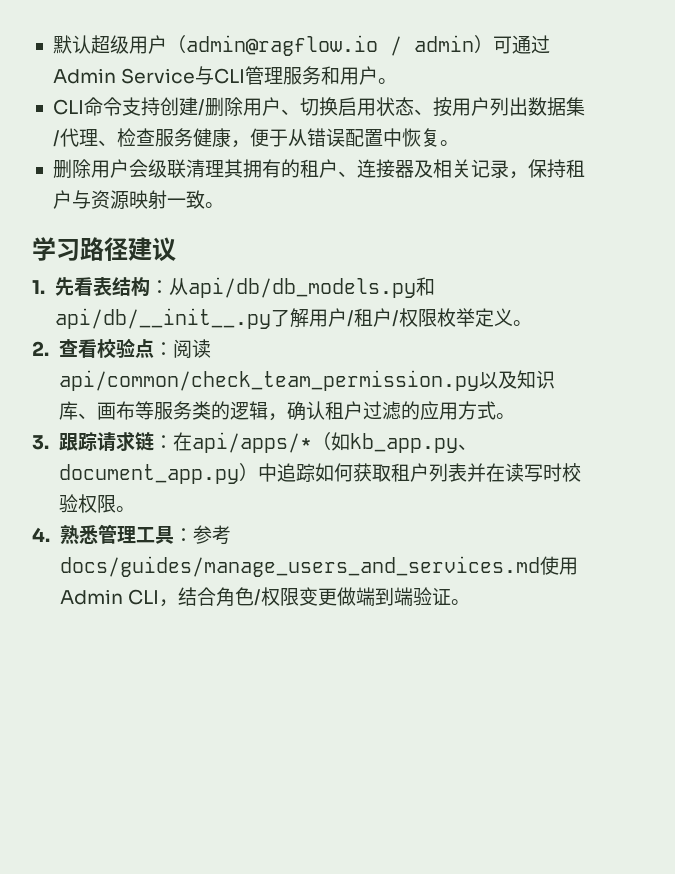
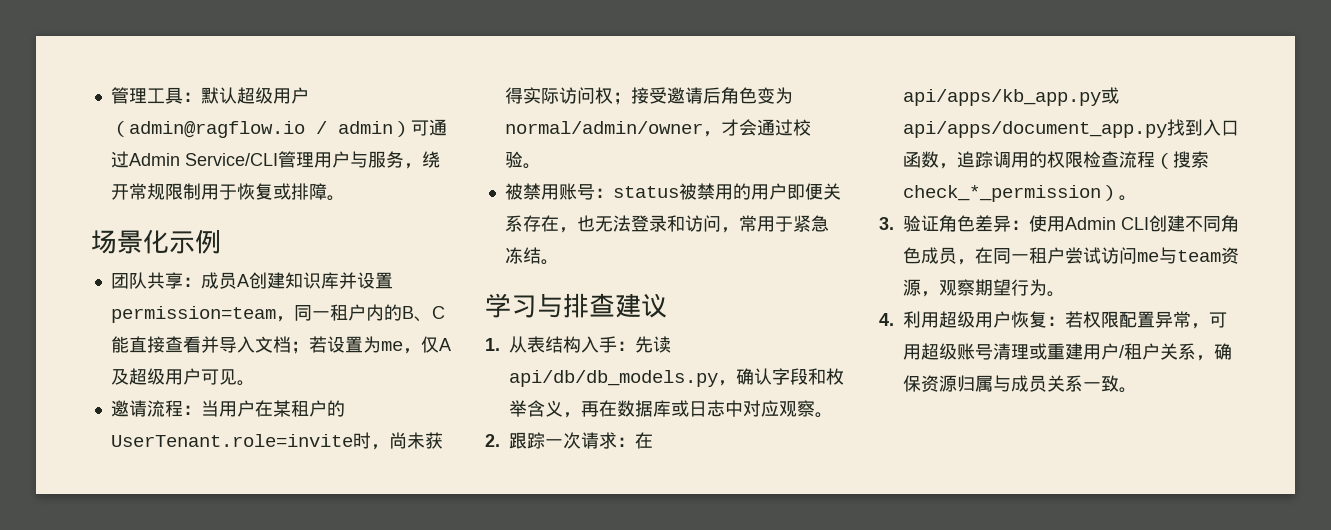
(52, 44) none -> [110,87,201,104] 管理工具：
[121,66,398,85] [52,97,585,117] [52,128,459,148] [52,159,585,179] [52,190,205,210] Service与CLI管理服务和用户。 // CLI命令支持创建/删除用户、切换启用状态、按用户列出数据集/代理、检查服务健康，便于从错误配置中恢复。 // 删除用户会级联清理其拥有的租户、连接器及相关记录，保持租户与资源映射一致 -> [184,151,440,169] [110,183,345,201] [91,229,221,254] [110,272,393,289] [110,304,445,323] [110,336,451,354] [110,368,255,386] [110,400,345,417] [110,432,443,450] [504,87,793,105] [504,119,811,137] [504,151,541,169] [504,183,841,200] [504,215,829,233] [504,247,541,264] Service/CLI管理用户与服务，绕开常规限制用于恢复或排障。 // 场景化示例 // 团队共享：成员A创建知识库并设置permission=team，同一租户内的B、C能直接查看并导入文档；若设置为me，仅A及超级用户可见。 // 邀请流程：当用户在某租户的UserTenant.role=invite时，尚未获得实际访问权；接受邀请后角色变为normal/admin/owner，才会通过校验。 // 被禁用账号：status被禁用的用户即便关系存在，也无法登录和访问，常用于紧急冻结
[80,237,128,261] 路径 -> [537,293,615,318] 与排查
[54,277,435,298] [54,308,532,329] [32,338,211,358] [58,370,555,391] [58,401,515,421] [32,431,477,453] [58,463,581,484] [58,494,135,513] [32,524,231,545] [59,556,578,577] [59,587,451,607] 先看表结构：从api/db/db_models.py和api/db/__init__.py了解用户/租户/权限枚举定义。 // 2.查看校验点：阅读api/common/check_team_permission.py以及知识库、画布等服务类的逻辑，确认租户过滤的应用方式。 // 3.跟踪请求链：在api/apps/*（如kb_app.py、document_app.py）中追踪如何获取租户列表并在读写时校验权限。 // 4.熟悉管理工具：参考docs/guides/manage_users_and_services.md使用Admin CLI，结合角色/权限变更做端到端验证 -> [509,336,671,353] [509,368,844,387] [509,400,833,418] [485,432,653,449] [903,87,1119,106] [903,119,1239,138] [903,151,1209,169] [903,185,1137,202] [879,215,1239,232] [903,247,1239,265] [903,279,1065,297] [879,311,1227,329] [903,343,1232,361] [903,375,1119,392] 从表结构入手：先读api/db/db_models.py，确认字段和枚举含义，再在数据库或日志中对应观察。 // 2.跟踪一次请求：在api/apps/kb_app.py或api/apps/document_app.py找到入口函数，追踪调用的权限检查流程（搜索check_*_permission）。 // 3.验证角色差异：使用Admin CLI创建不同角色成员，在同一租户尝试访问me与team资源，观察期望行为。 // 4.利用超级用户恢复：若权限配置异常，可用超级账号清理或重建用户/租户关系，确保资源归属与成员关系一致

